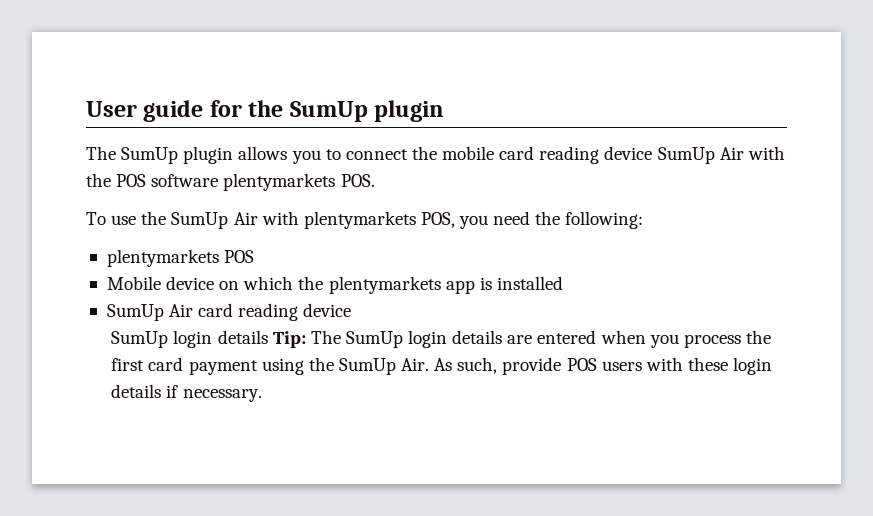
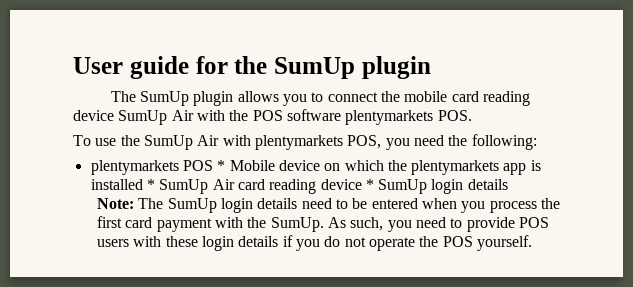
(255, 256) // -> [217,160,226,171] *
(563, 283) // -> [146,179,155,190] *
[111,330,306,348] // SumUp login details Tip: -> [365,179,508,194] [97,198,135,209] * SumUp login details // Note:
[507,335,533,344] are -> [301,198,368,209] need to be
[261,357,498,375] using the SumUp Air. As such, -> [214,217,463,232] with the SumUp. As such, you need to
[182,389,262,402] necessary. -> [295,235,532,251] you do not operate the POS yourself.

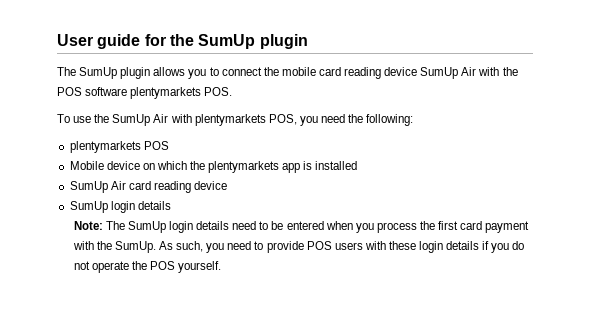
[217,160,226,171] * -> (169, 145) //
[146,179,155,190] * -> (358, 165) //
[365,179,374,190] * -> (228, 185) //

